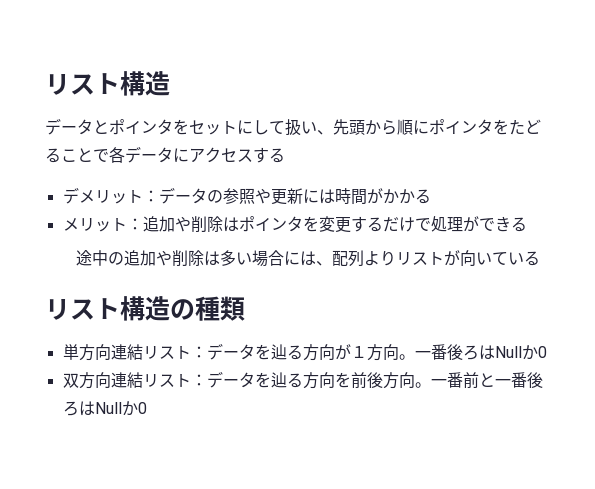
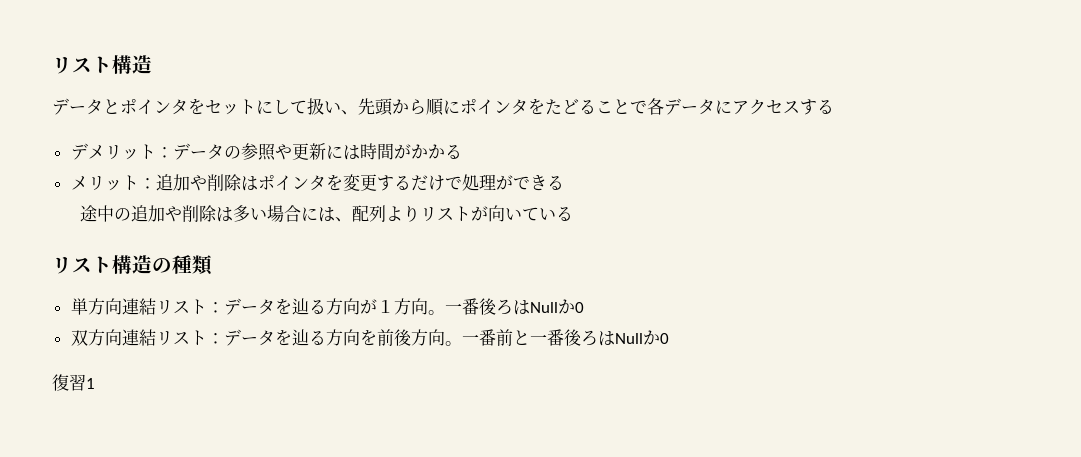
(147, 408) none -> [52,374,95,391] // 復習1

